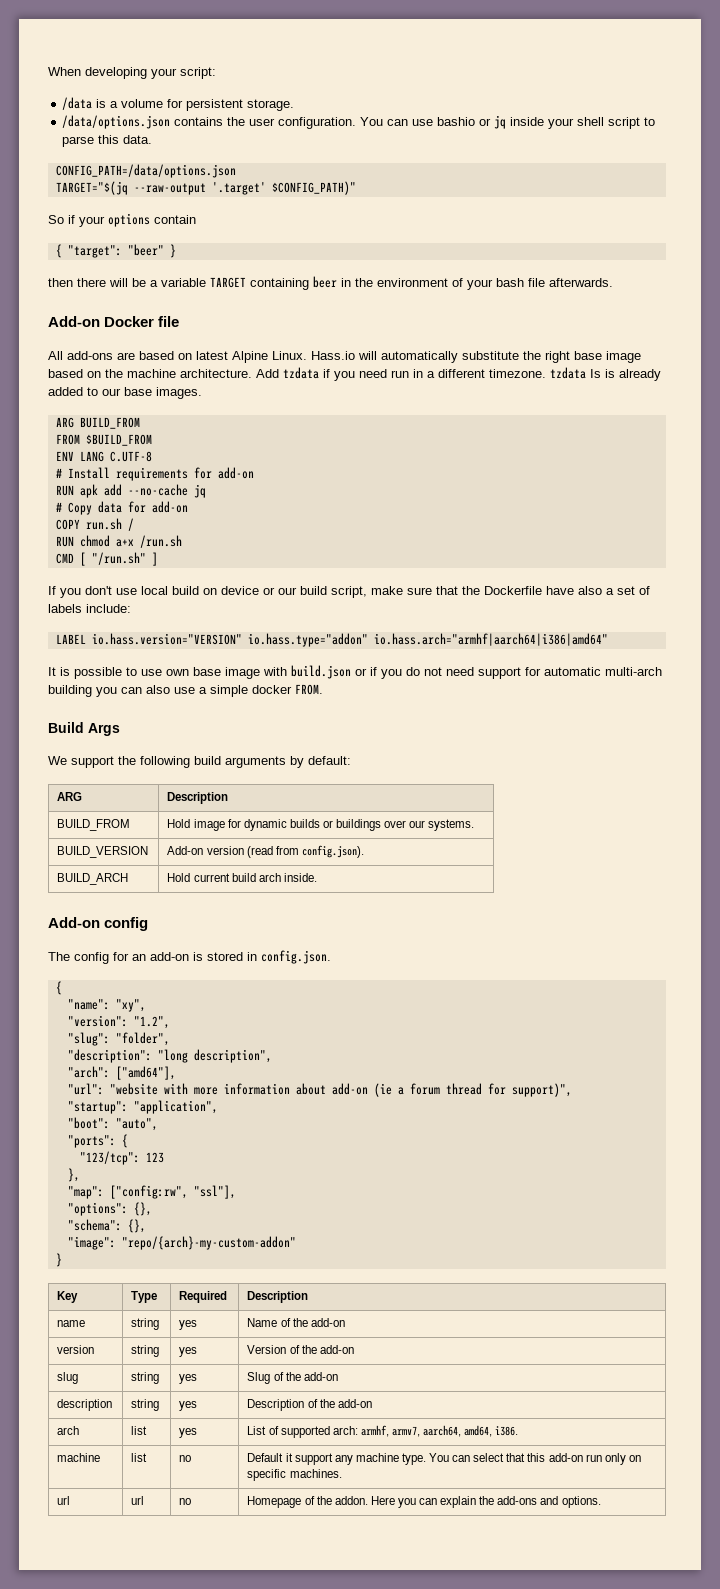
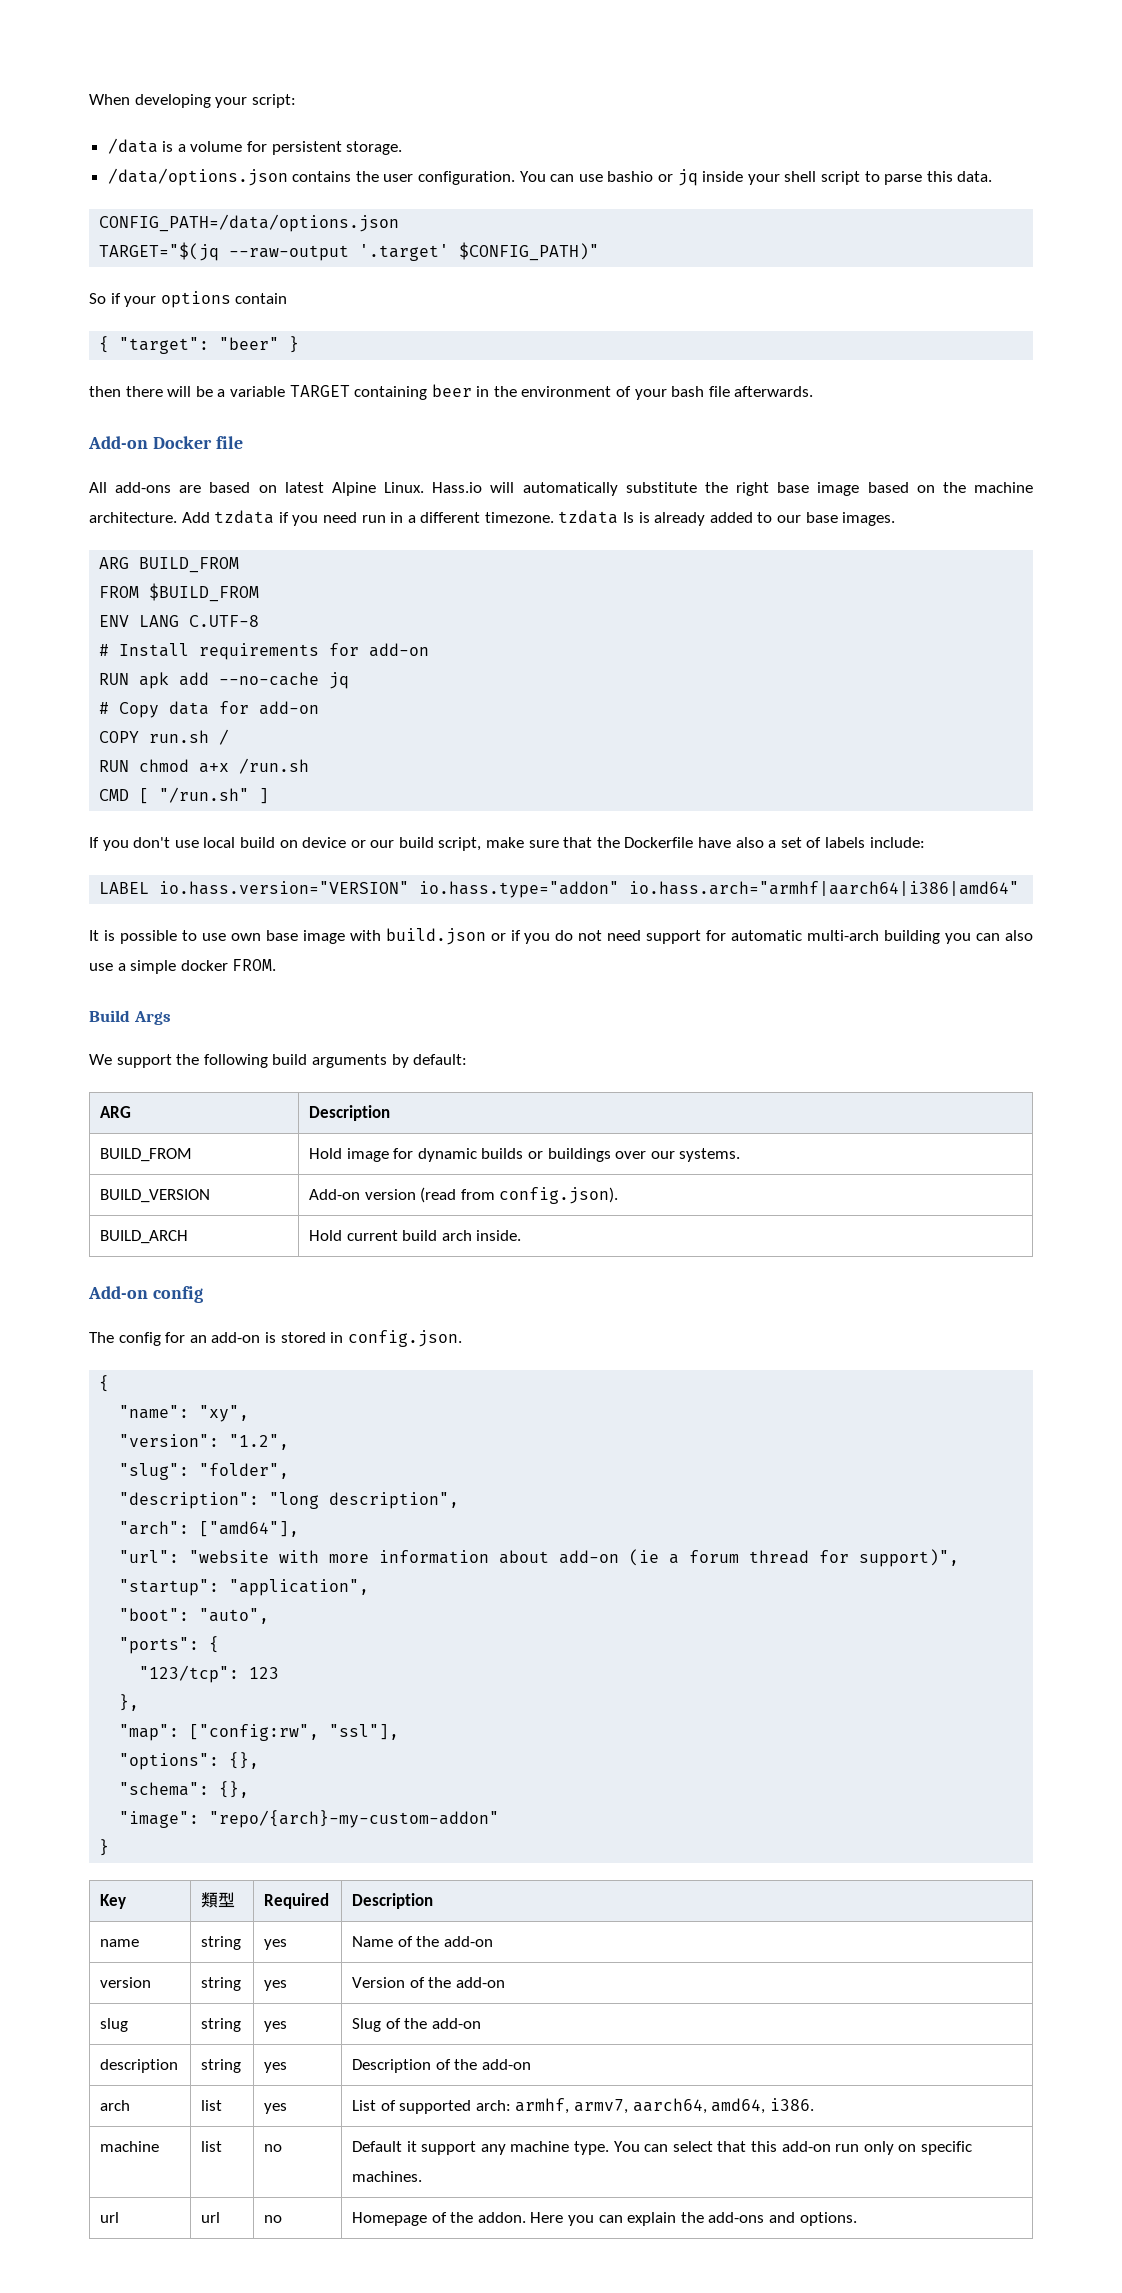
[131,1291,158,1303] Type -> [201,1892,236,1908] 類型

